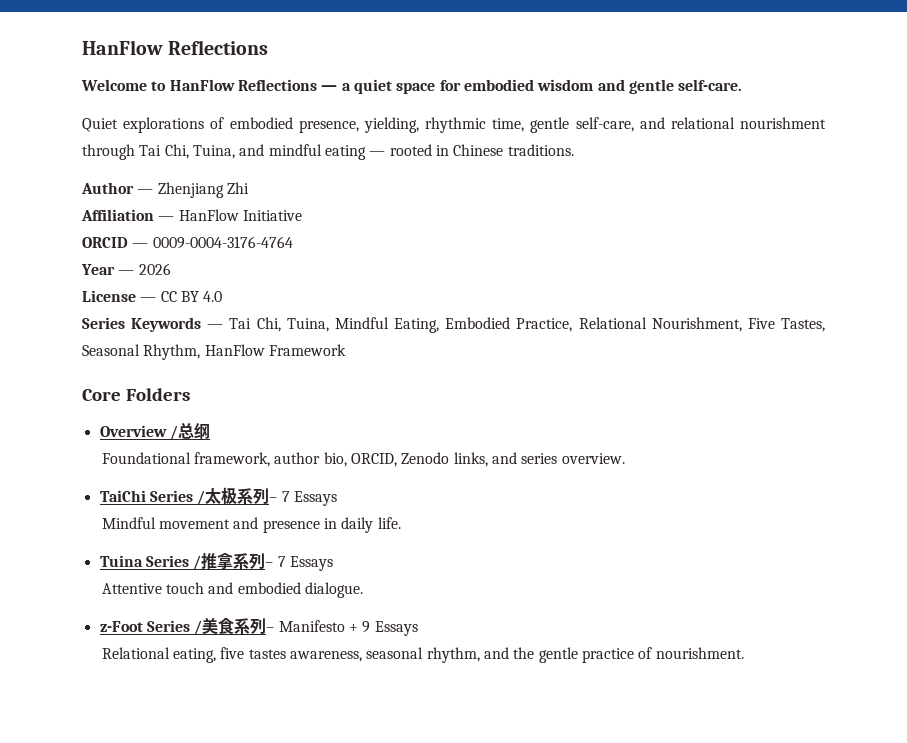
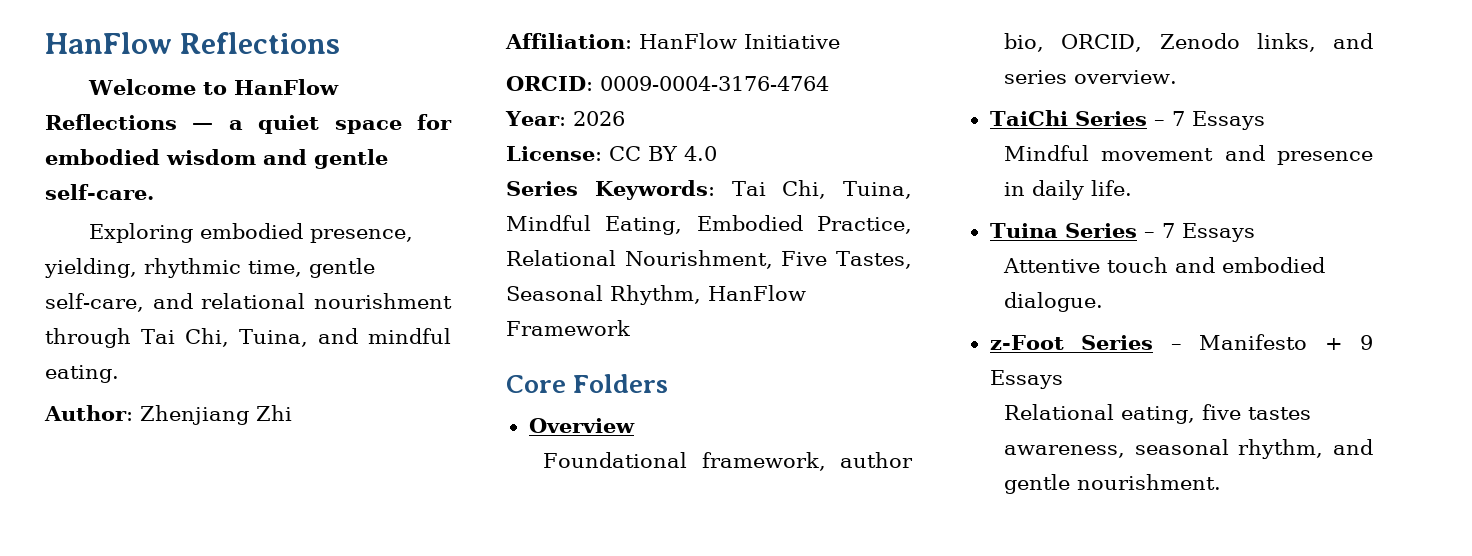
[82,117,225,133] Quiet explorations of -> [89,223,194,243] Exploring
[324,144,574,160] [81,182,154,194] eating — rooted in Chinese traditions. // Author — -> [45,365,119,383] [44,405,133,421] eating. // Author:
[81,209,175,221] Affiliation — -> [505,33,632,49] Affiliation:
[82,237,149,248] ORCID — -> [506,76,593,91] ORCID:
[81,264,135,275] Year — -> [505,111,566,126] Year:
[82,290,157,302] License — -> [506,146,602,161] License:
[131,317,224,332] Keywords — -> [594,180,715,200] Keywords:
[169,422,210,440] /总纲 -> (635, 425) none
[197,487,270,505] /太极系列 -> (1147, 118) none
[193,553,266,570] /推拿系列 -> (1137, 230) none
[194,617,267,635] /美食系列 -> (1154, 342) none
[513,647,653,663] the gentle practice of -> [1004,474,1071,494] gentle

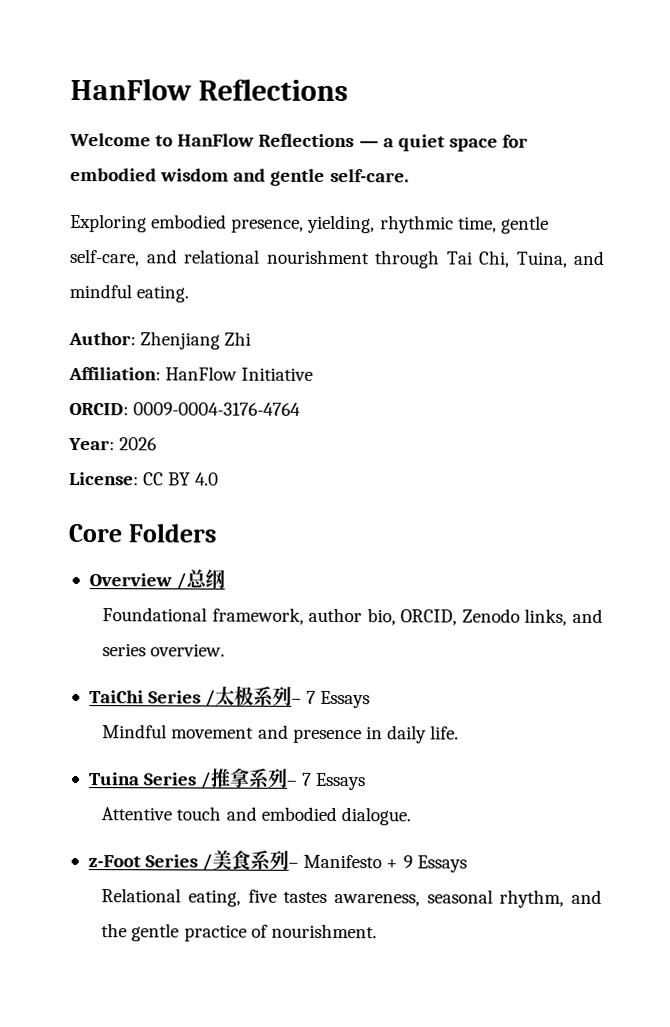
[506,180,912,200] [506,215,912,235] [506,250,913,269] [506,285,806,305] [506,320,630,336] // Series Keywords: Tai Chi, Tuina, Mindful Eating, Embodied Practice, Relational Nourishment, Five Tastes, Seasonal Rhythm, HanFlow Framework -> (220, 479) none
(635, 425) none -> [176,569,226,590] /总纲
(1147, 118) none -> [205,685,293,707] /太极系列
(1137, 230) none -> [200,767,289,789] /推拿系列
(1154, 342) none -> [202,849,290,871] /美食系列
[1004,474,1071,494] gentle -> [101,923,268,942] the gentle practice of

